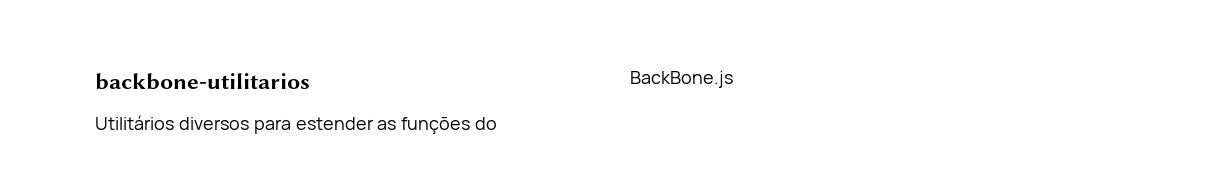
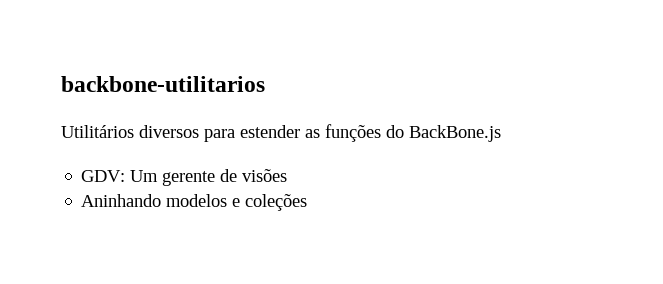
(733, 79) none -> [81,169,288,186] [81,194,308,211] // GDV: Um gerente de visões // Aninhando modelos e coleções

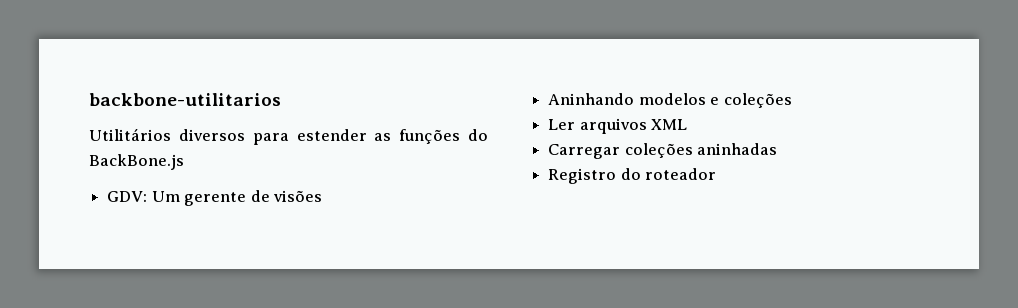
(308, 202) none -> [548,118,688,134] [548,143,778,159] [548,168,717,184] // Ler arquivos XML // Carregar coleções aninhadas // Registro do roteador

